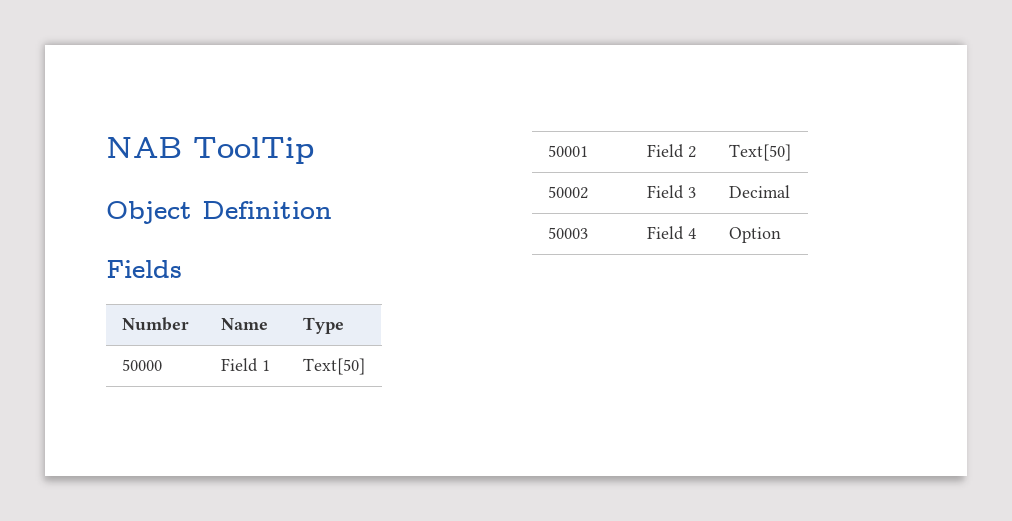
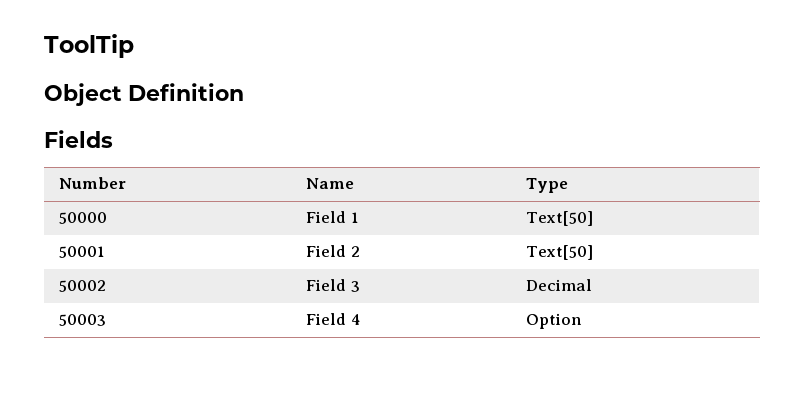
[106,137,182,158] NAB -> (44, 46) none

